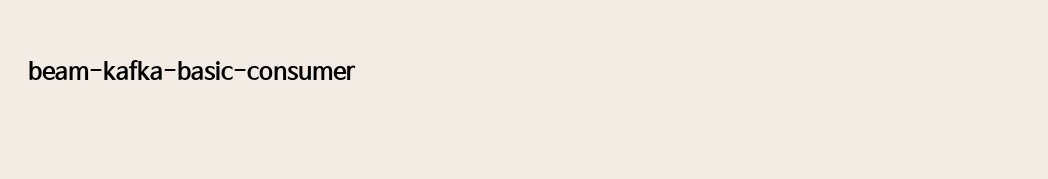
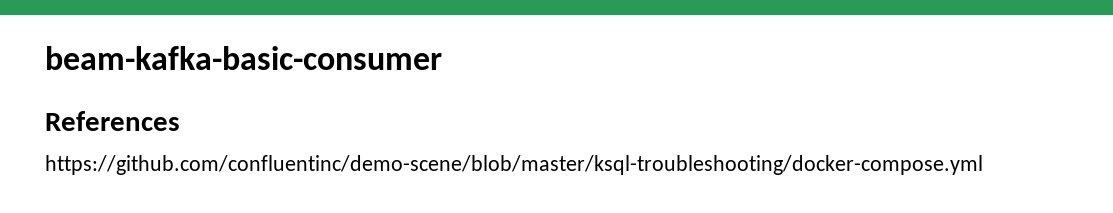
(356, 70) none -> [45,111,180,131] [45,155,983,175] // References // https://github.com/confluentinc/demo-scene/blob/master/ksql-troubleshooting/docker-compose.yml

